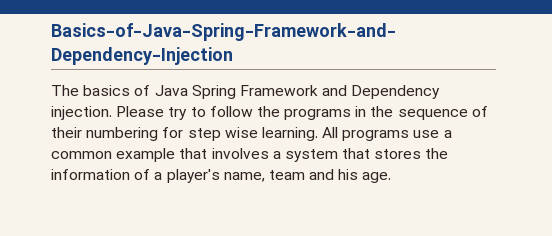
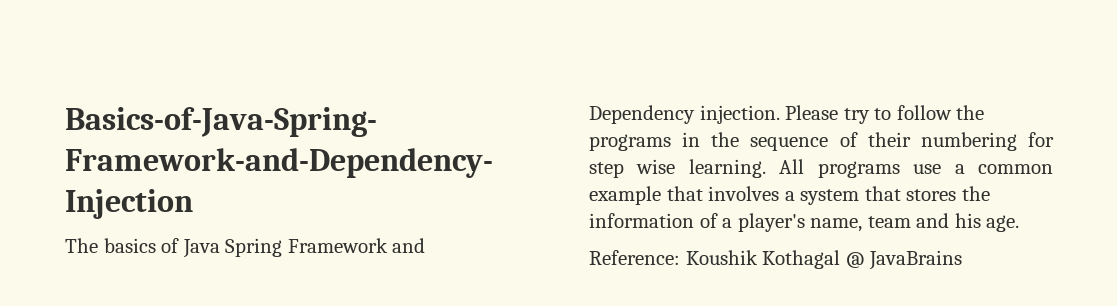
(392, 177) none -> [589,250,963,270] // Reference: Koushik Kothagal @ JavaBrains

